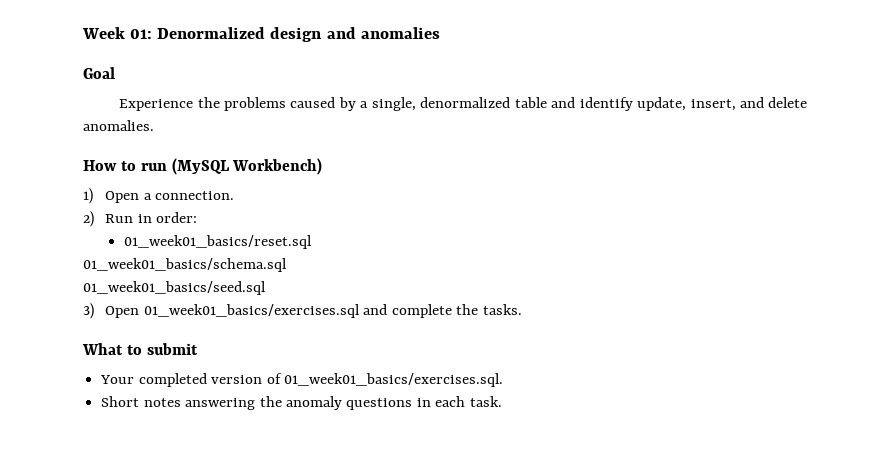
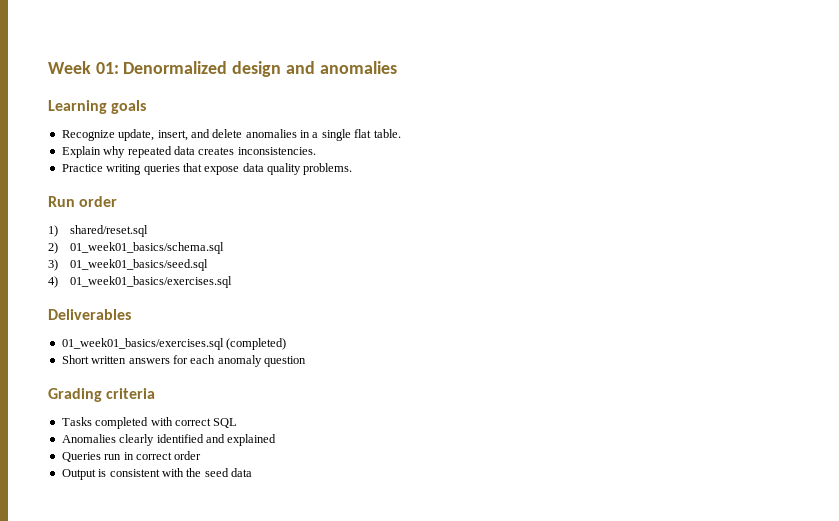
[83,67,115,79] [119,97,808,111] [83,120,154,131] [83,158,323,175] [83,188,235,204] [83,211,198,227] [123,235,312,249] Goal // Experience the problems caused by a single, denormalized table and identify update, insert, and delete anomalies. // How to run (MySQL Workbench) // 1) Open a connection. // 2) Run in order: // 01_week01_basics/reset.sql // -> [48,100,147,114] [61,129,401,141] [61,146,316,158] [61,163,353,175] [48,196,118,207] [48,225,149,237] [48,242,58,254] Learning goals // Recognize update, insert, and delete anomalies in a single flat table. // Explain why repeated data creates inconsistencies. // Practice writing queries that expose data quality problems. // Run order // 1) shared/reset.sql // 2)
(287, 265) none -> [48,259,58,271] 3)
[83,303,522,319] [82,343,198,355] [100,373,503,387] [101,396,502,410] 3) Open 01_week01_basics/exercises.sql and complete the tasks. // What to submit // Your completed version of 01_week01_basics/exercises.sql. // Short notes answering the anomaly questions in each task. -> [48,276,233,288] [48,309,131,320] [61,338,287,350] [61,355,306,367] [48,388,156,402] [61,417,238,429] [61,434,277,446] [61,451,202,462] [61,468,252,480] 4) 01_week01_basics/exercises.sql // Deliverables // 01_week01_basics/exercises.sql (completed) // Short written answers for each anomaly question // Grading criteria // Tasks completed with correct SQL // Anomalies clearly identified and explained // Queries run in correct order // Output is consistent with the seed data

